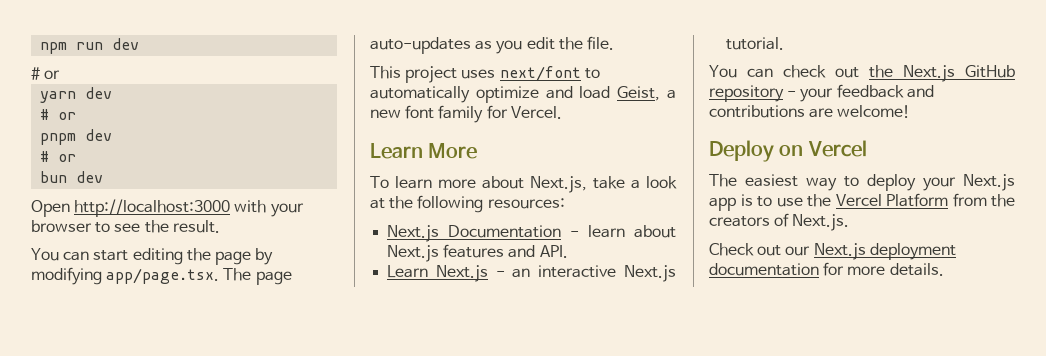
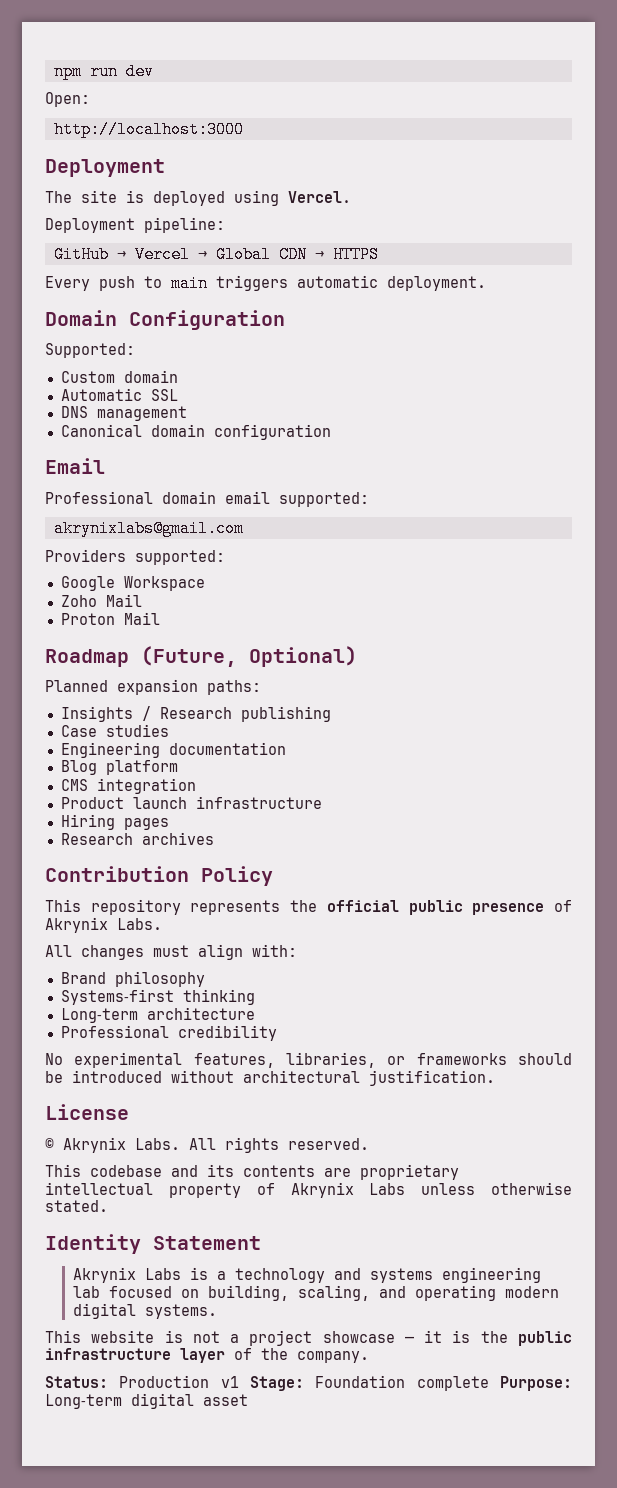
[31,67,61,80] [40,87,113,103] [40,109,77,120] [40,129,113,145] [40,151,77,162] [40,171,104,183] [31,199,304,217] [31,220,220,233] [31,248,274,265] [31,267,292,285] [370,36,614,54] [370,66,600,83] [370,86,676,103] [370,105,562,123] [370,143,478,159] [370,176,677,193] [370,195,565,213] [387,225,676,242] [387,244,568,262] [387,265,676,282] [726,37,785,50] [709,65,1015,82] [709,84,934,102] [709,105,911,118] [709,140,867,162] [709,174,1015,191] [709,193,1015,211] [709,213,850,231] [709,243,956,260] [709,262,944,276] # or // yarn dev // # or // pnpm dev // # or // bun dev // Open http://localhost:3000 with your browser to see the result. // You can start editing the page by modifying app/page.tsx. The page auto-updates as you edit the file. // This project uses next/font to automatically optimize and load Geist, a new font family for Vercel. // Learn More // To learn more about Next.js, take a look at the following resources: // Next.js Documentation - learn about Next.js features and API. // Learn Next.js - an interactive Next.js tutorial. // You can check out the Next.js GitHub repository - your feedback and contributions are welcome! // Deploy on Vercel // The easiest way to deploy your Next.js app is to use the Vercel Platform from the creators of Next.js. // Check out our Next.js deployment documentation for more details. -> [45,92,90,107] [53,121,244,138] [45,159,165,177] [45,190,351,206] [45,217,225,233] [53,246,379,263] [45,275,486,292] [45,310,285,330] [45,343,135,358] [60,370,178,383] [60,388,178,401] [60,406,187,421] [60,424,331,440] [45,458,105,474] [45,491,369,507] [53,520,244,537] [45,549,225,565] [60,576,205,591] [60,594,142,607] [60,612,160,625] [45,646,357,667] [45,679,261,695] [60,706,331,722] [60,724,169,737] [60,742,286,758] [60,760,178,775] [60,778,196,794] [60,796,322,809] [60,814,169,830] [60,832,214,845] [45,866,273,886] [45,899,572,915] [45,917,162,933] [45,944,297,960] [60,971,205,987] [60,989,255,1005] [60,1007,255,1023] [60,1025,277,1041] [45,1052,572,1068] [45,1070,495,1086] [45,1104,129,1120] [45,1137,369,1153] [45,1164,459,1180] [45,1182,572,1198] [45,1200,108,1212] [45,1234,261,1254] [72,1267,541,1283] [72,1285,559,1301] [72,1303,217,1319] [45,1330,572,1346] [45,1348,369,1363] [45,1375,572,1391] [45,1393,248,1409] Open: // http://localhost:3000 // Deployment // The site is deployed using Vercel. // Deployment pipeline: // GitHub → Vercel → Global CDN → HTTPS // Every push to main triggers automatic deployment. // Domain Configuration // Supported: // Custom domain // Automatic SSL // DNS management // Canonical domain configuration // Email // Professional domain email supported: // akrynixlabs@gmail.com // Providers supported: // Google Workspace // Zoho Mail // Proton Mail // Roadmap (Future, Optional) // Planned expansion paths: // Insights / Research publishing // Case studies // Engineering documentation // Blog platform // CMS integration // Product launch infrastructure // Hiring pages // Research archives // Contribution Policy // This repository represents the official public presence of Akrynix Labs. // All changes must align with: // Brand philosophy // Systems‑first thinking // Long‑term architecture // Professional credibility // No experimental features, libraries, or frameworks should be introduced without architectural justification. // License // © Akrynix Labs. All rights reserved. // This codebase and its contents are proprietary intellectual property of Akrynix Labs unless otherwise stated. // Identity Statement // Akrynix Labs is a technology and systems engineering lab focused on building, scaling, and operating modern digital systems. // This website is not a project showcase — it is the public infrastructure layer of the company. // Status: Production v1 Stage: Foundation complete Purpose: Long‑term digital asset

